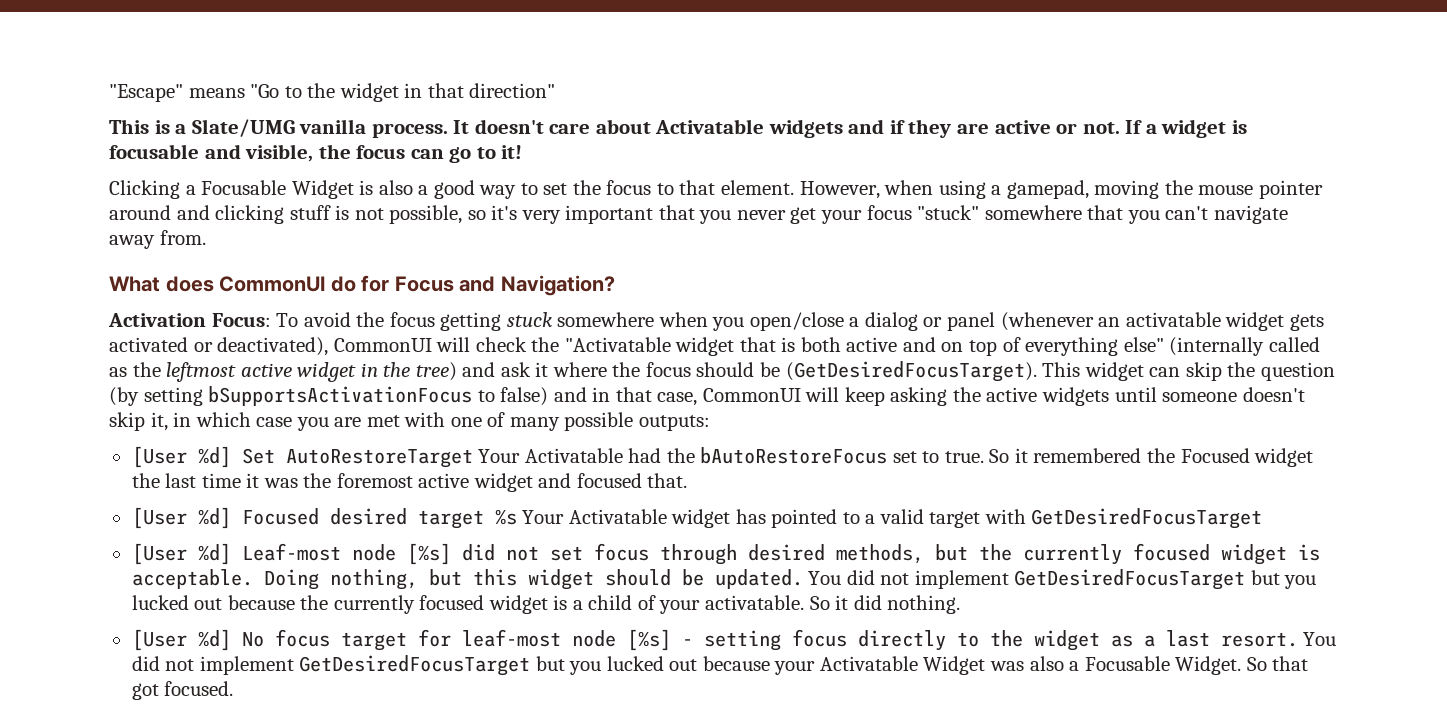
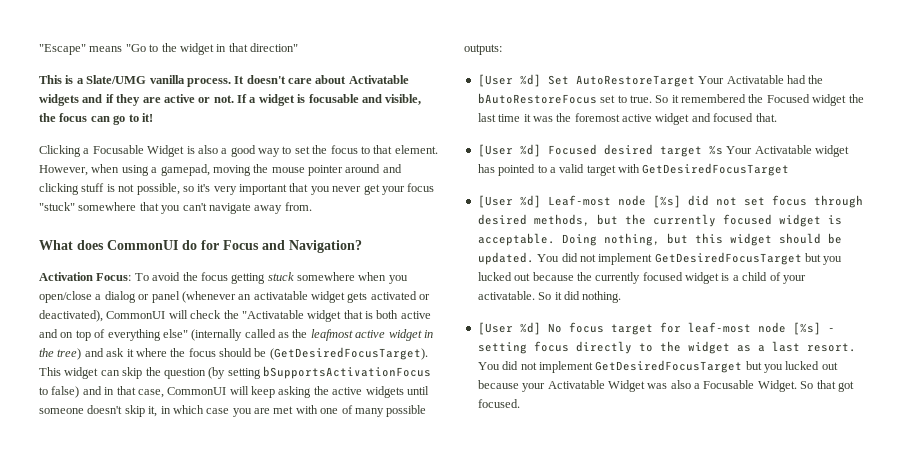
[166,362,237,382] leftmost -> [310,329,353,341] leafmost

